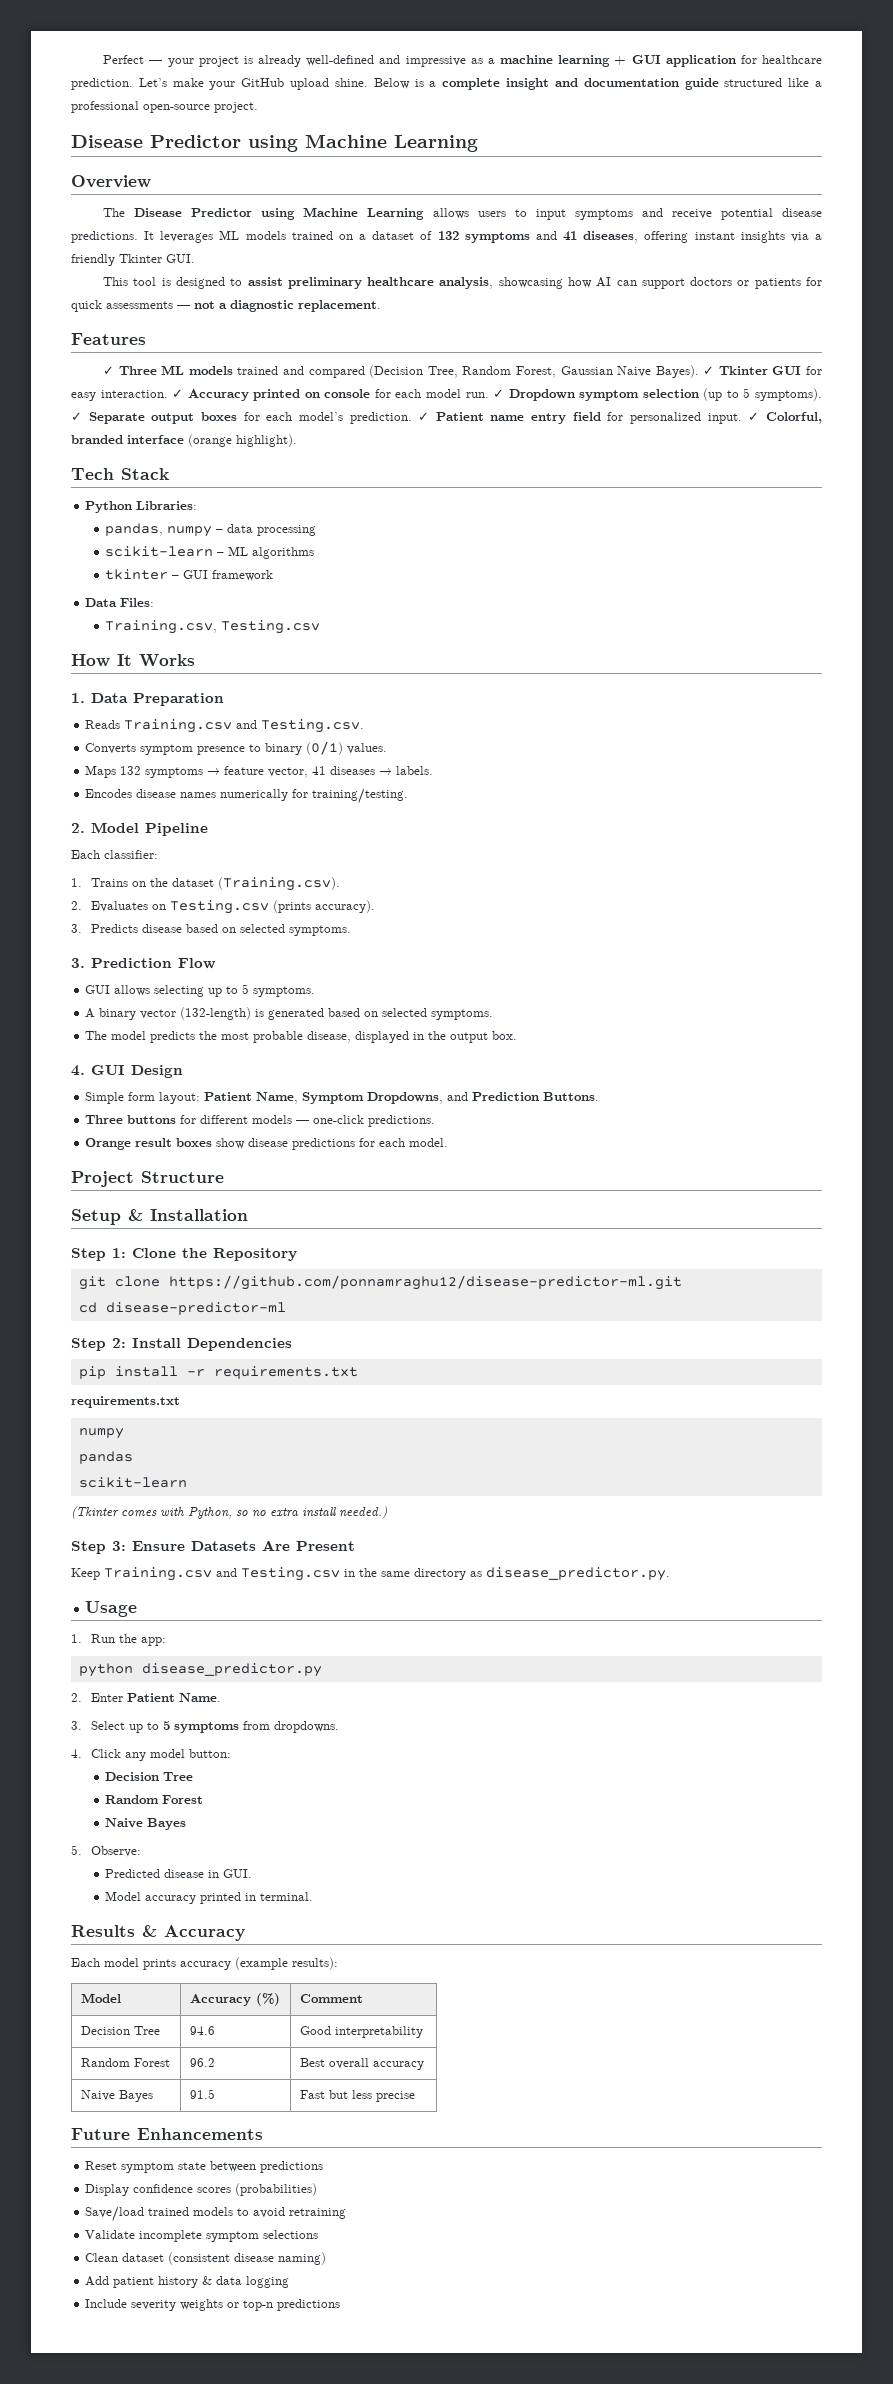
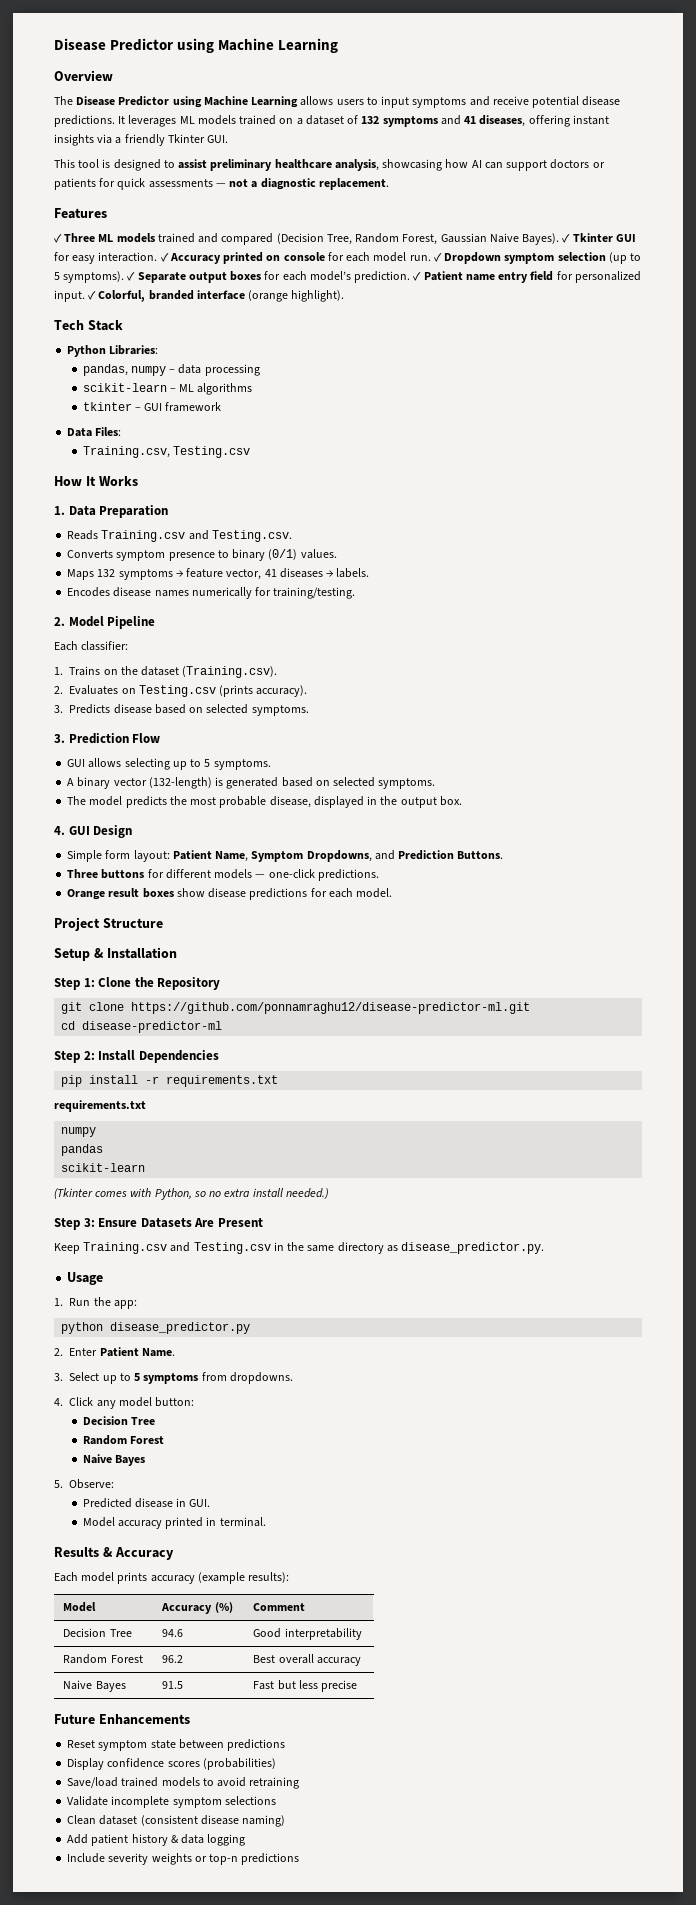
[103,55,823,67] [71,78,823,90] [71,101,258,113] Perfect — your project is already well-defined and impressive as a machine learning + GUI application for healthcare prediction. Let’s make your GitHub upload shine. Below is a complete insight and documentation guide structured like a professional open-source project. // -> (54, 44) none

